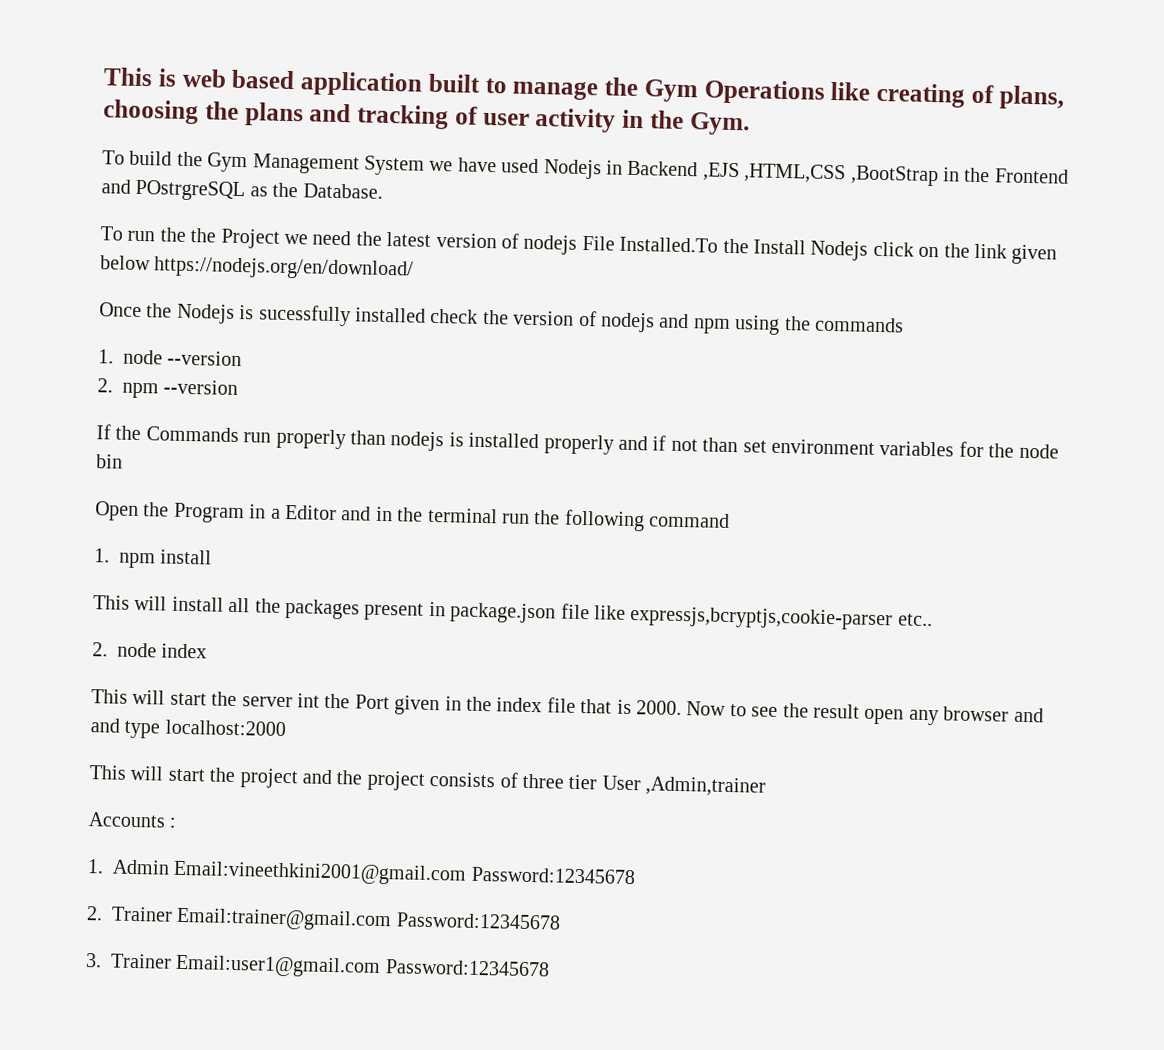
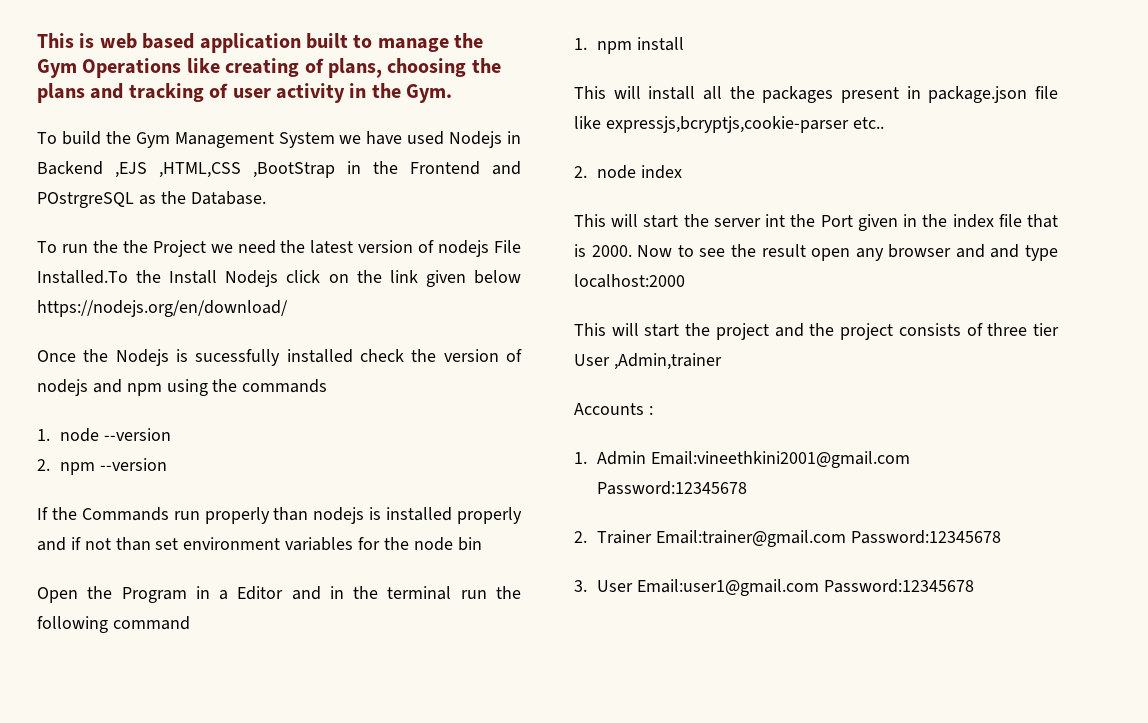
[110,953,172,969] Trainer -> [597,580,634,592] User

